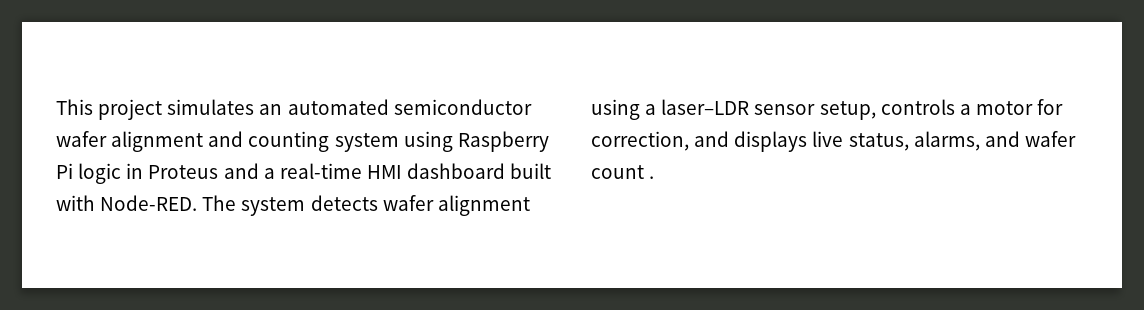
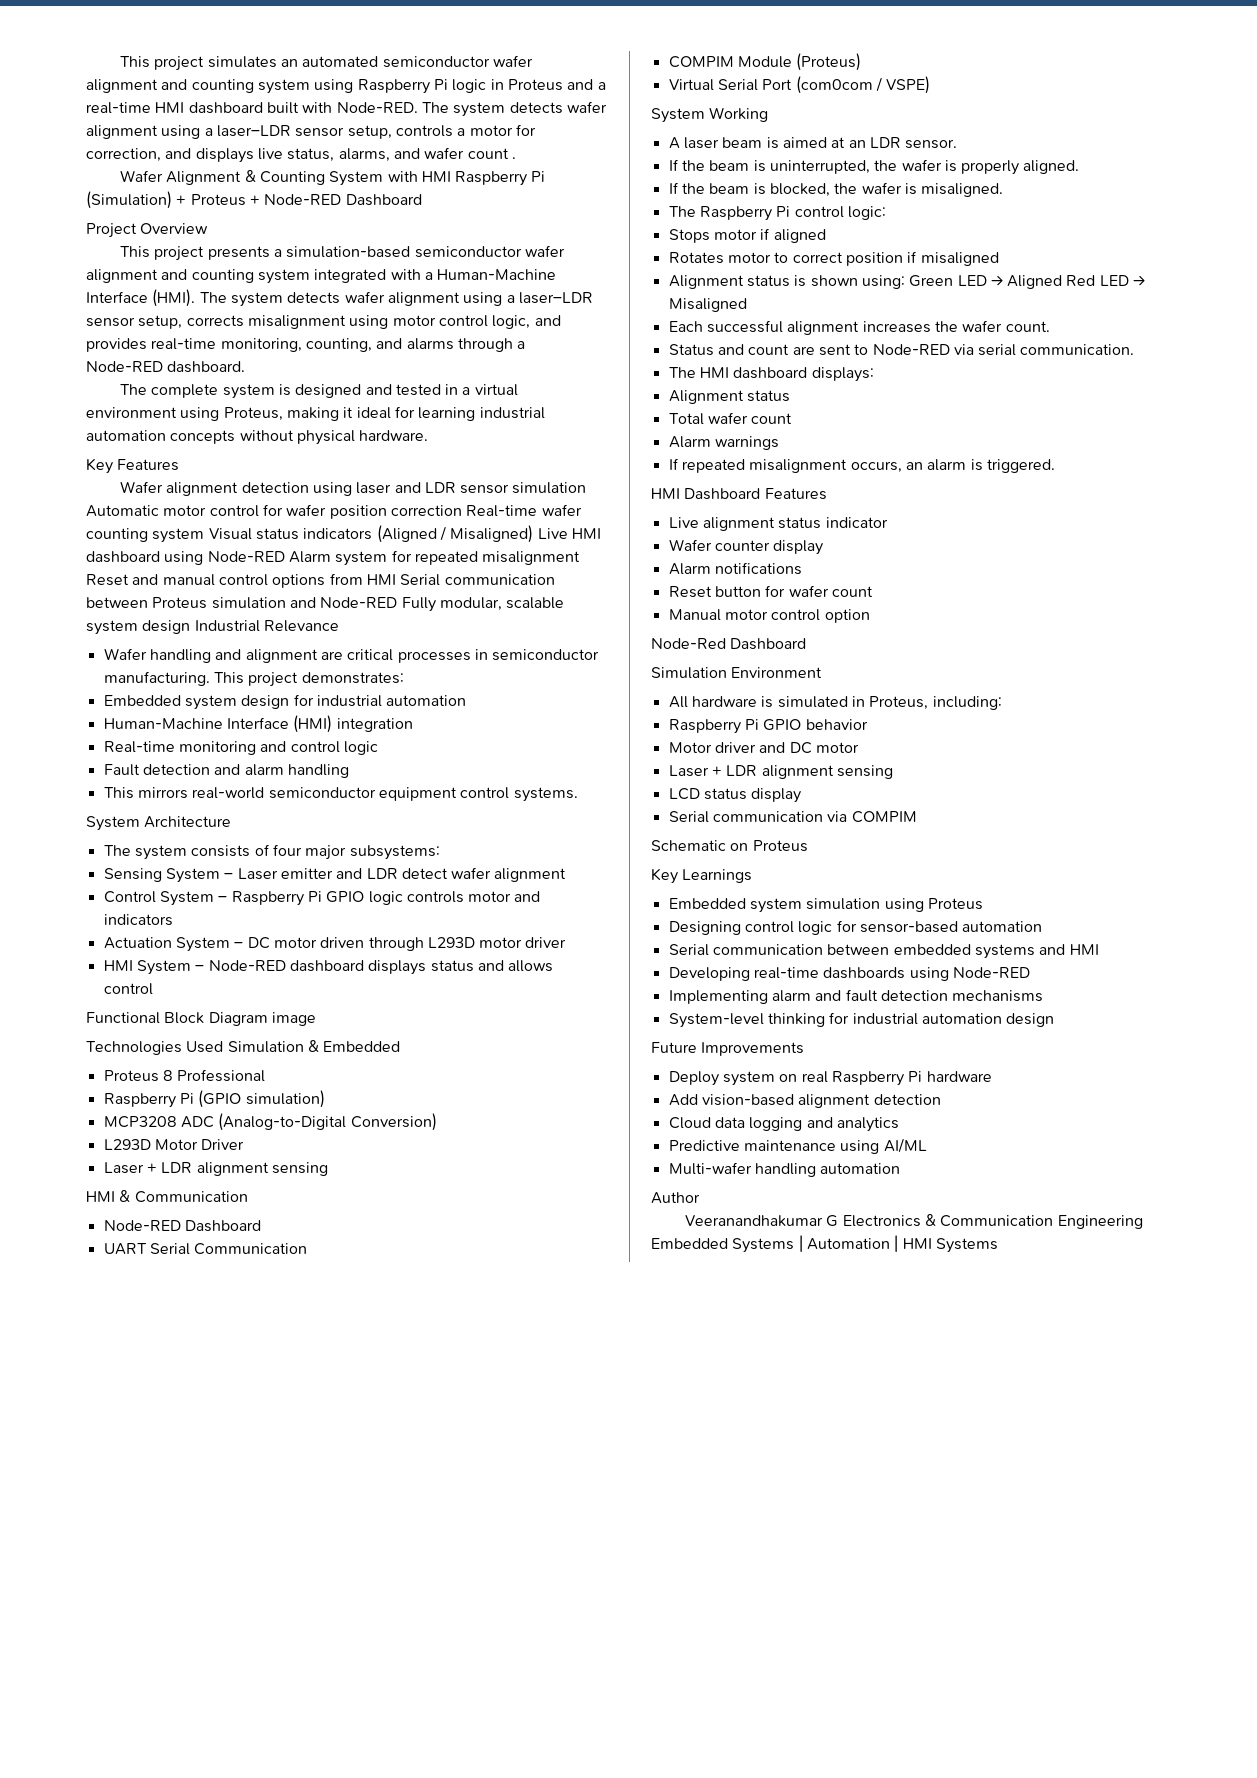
(655, 177) none -> [119,170,546,186] [86,191,422,209] [86,223,209,238] [119,245,565,261] [86,269,557,284] [86,289,593,307] [86,315,561,329] [86,338,526,352] [86,361,246,373] [119,384,518,399] [86,406,545,421] [86,430,429,445] [86,458,180,474] [119,481,587,496] [86,504,582,519] [86,525,601,543] [86,550,581,566] [86,573,555,588] [86,597,565,612] [86,620,339,635] [103,648,600,663] [103,671,404,687] [103,694,467,710] [103,715,413,733] [103,741,378,755] [103,764,349,778] [103,787,578,802] [86,816,232,831] [103,844,440,860] [103,867,567,883] [103,891,541,906] [103,914,173,926] [103,937,567,952] [103,960,554,975] [103,983,153,995] [86,1012,316,1026] [86,1040,401,1055] [103,1069,266,1082] [103,1090,325,1108] [103,1113,437,1131] [103,1139,245,1150] [103,1162,328,1176] [86,1190,248,1203] [103,1220,261,1232] [103,1243,308,1255] [668,53,862,71] [668,76,931,94] [651,107,769,123] [668,137,958,149] [668,159,1080,175] [668,182,1004,197] [668,206,886,221] [668,228,826,243] [668,251,999,266] [668,275,1146,289] [668,298,747,312] [668,320,1050,335] [668,344,1135,356] [668,367,874,382] [668,390,790,404] [668,412,793,425] [668,436,779,450] [668,458,1055,473] [651,488,827,500] [668,517,888,531] [668,539,824,555] [668,562,802,575] [668,585,873,598] [668,609,870,623] [651,638,807,650] [651,667,823,679] [668,696,1002,710] [668,719,868,734] [668,742,859,754] [668,765,893,779] [668,788,802,803] [668,811,917,823] [651,840,808,852] [651,868,753,884] [668,898,983,913] [668,920,1043,935] [668,944,1099,959] [668,967,1030,981] [668,989,1044,1004] [668,1012,1055,1028] [651,1042,805,1056] [668,1071,992,1086] [668,1094,941,1108] [668,1117,899,1132] [668,1138,927,1154] [668,1162,901,1177] [651,1192,700,1204] [684,1214,1143,1229] [651,1235,998,1253] // Wafer Alignment & Counting System with HMI Raspberry Pi (Simulation) + Proteus + Node-RED Dashboard // Project Overview // This project presents a simulation-based semiconductor wafer alignment and counting system integrated with a Human-Machine Interface (HMI). The system detects wafer alignment using a laser–LDR sensor setup, corrects misalignment using motor control logic, and provides real-time monitoring, counting, and alarms through a Node-RED dashboard. // The complete system is designed and tested in a virtual environment using Proteus, making it ideal for learning industrial automation concepts without physical hardware. // Key Features // Wafer alignment detection using laser and LDR sensor simulation Automatic motor control for wafer position correction Real-time wafer counting system Visual status indicators (Aligned / Misaligned) Live HMI dashboard using Node-RED Alarm system for repeated misalignment Reset and manual control options from HMI Serial communication between Proteus simulation and Node-RED Fully modular, scalable system design Industrial Relevance // Wafer handling and alignment are critical processes in semiconductor manufacturing. This project demonstrates: // Embedded system design for industrial automation // Human-Machine Interface (HMI) integration // Real-time monitoring and control logic // Fault detection and alarm handling // This mirrors real-world semiconductor equipment control systems. // System Architecture // The system consists of four major subsystems: // Sensing System – Laser emitter and LDR detect wafer alignment // Control System – Raspberry Pi GPIO logic controls motor and indicators // Actuation System – DC motor driven through L293D motor driver // HMI System – Node-RED dashboard displays status and allows control // Functional Block Diagram image // Technologies Used Simulation & Embedded // Proteus 8 Professional // Raspberry Pi (GPIO simulation) // MCP3208 ADC (Analog-to-Digital Conversion) // L293D Motor Driver // Laser + LDR alignment sensing // HMI & Communication // Node-RED Dashboard // UART Serial Communication // COMPIM Module (Proteus) // Virtual Serial Port (com0com / VSPE) // System Working // A laser beam is aimed at an LDR sensor. // If the beam is uninterrupted, the wafer is properly aligned. // If the beam is blocked, the wafer is misaligned. // The Raspberry Pi control logic: // Stops motor if aligned // Rotates motor to correct position if misaligned // Alignment status is shown using: Green LED → Aligned Red LED → Misaligned // Each successful alignment increases the wafer count. // Status and count are sent to Node-RED via serial communication. // The HMI dashboard displays: // Alignment status // Total wafer count // Alarm warnings // If repeated misalignment occurs, an alarm is triggered. // HMI Dashboard Features // Live alignment status indicator // Wafer counter display // Alarm notifications // Reset button for wafer count // Manual motor control option // Node-Red Dashboard // Simulation Environment // All hardware is simulated in Proteus, including: // Raspberry Pi GPIO behavior // Motor driver and DC motor // Laser + LDR alignment sensing // LCD status display // Serial communication via COMPIM // Schematic on Proteus // Key Learnings // Embedded system simulation using Proteus // Designing control logic for sensor-based automation // Serial communication between embedded systems and HMI // Developing real-time dashboards using Node-RED // Implementing alarm and fault detection mechanisms // System-level thinking for industrial automation design // Future Improvements // Deploy system on real Raspberry Pi hardware // Add vision-based alignment detection // Cloud data logging and analytics // Predictive maintenance using AI/ML // Multi-wafer handling automation // Author // Veeranandhakumar G Electronics & Communication Engineering Embedded Systems | Automation | HMI Systems

